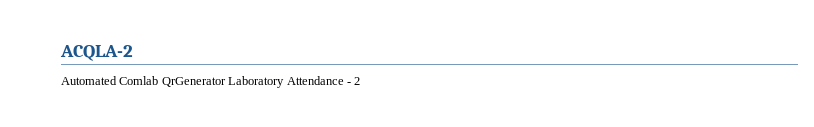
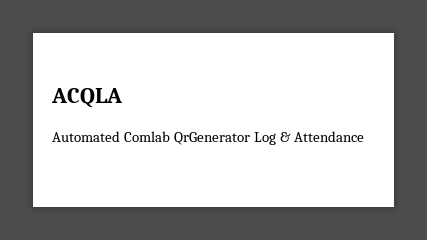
[60,45,133,61] ACQLA-2 -> [51,88,123,108] ACQLA
[228,76,361,88] Laboratory Attendance - 2 -> [253,131,364,145] Log & Attendance

